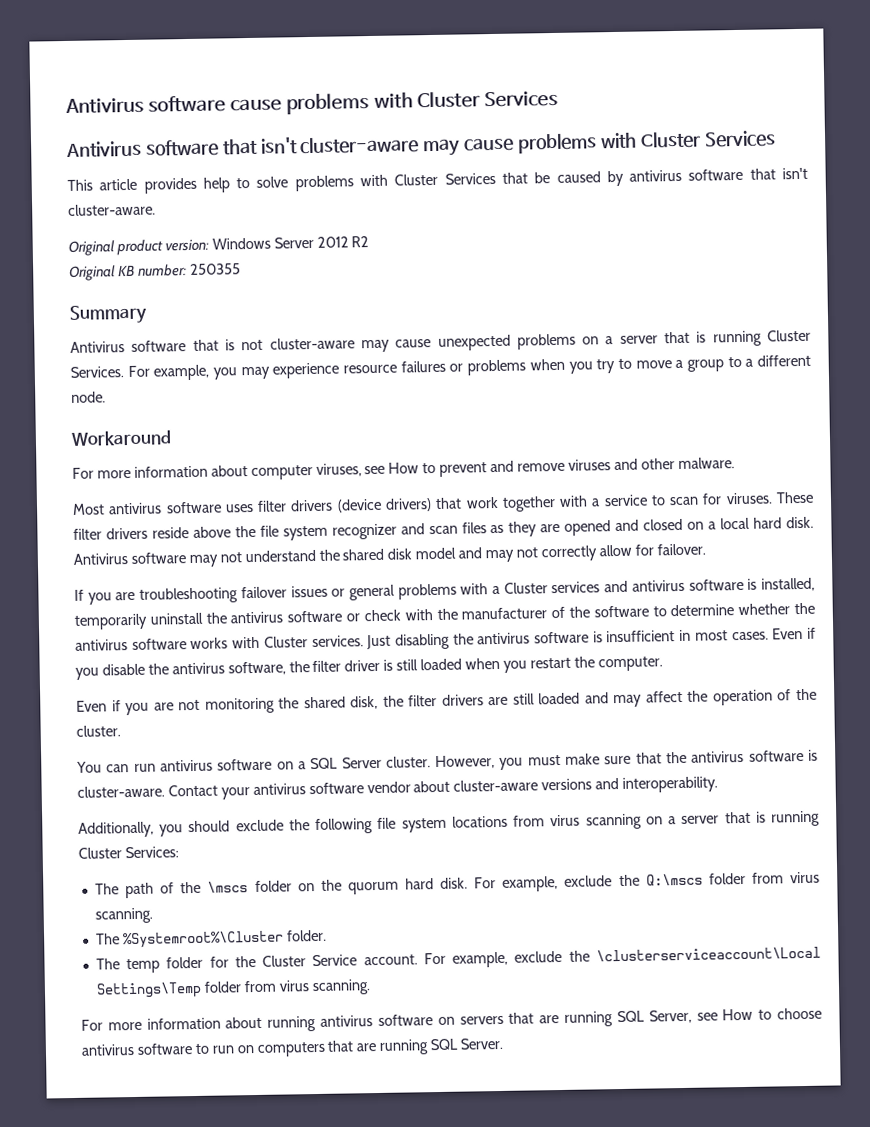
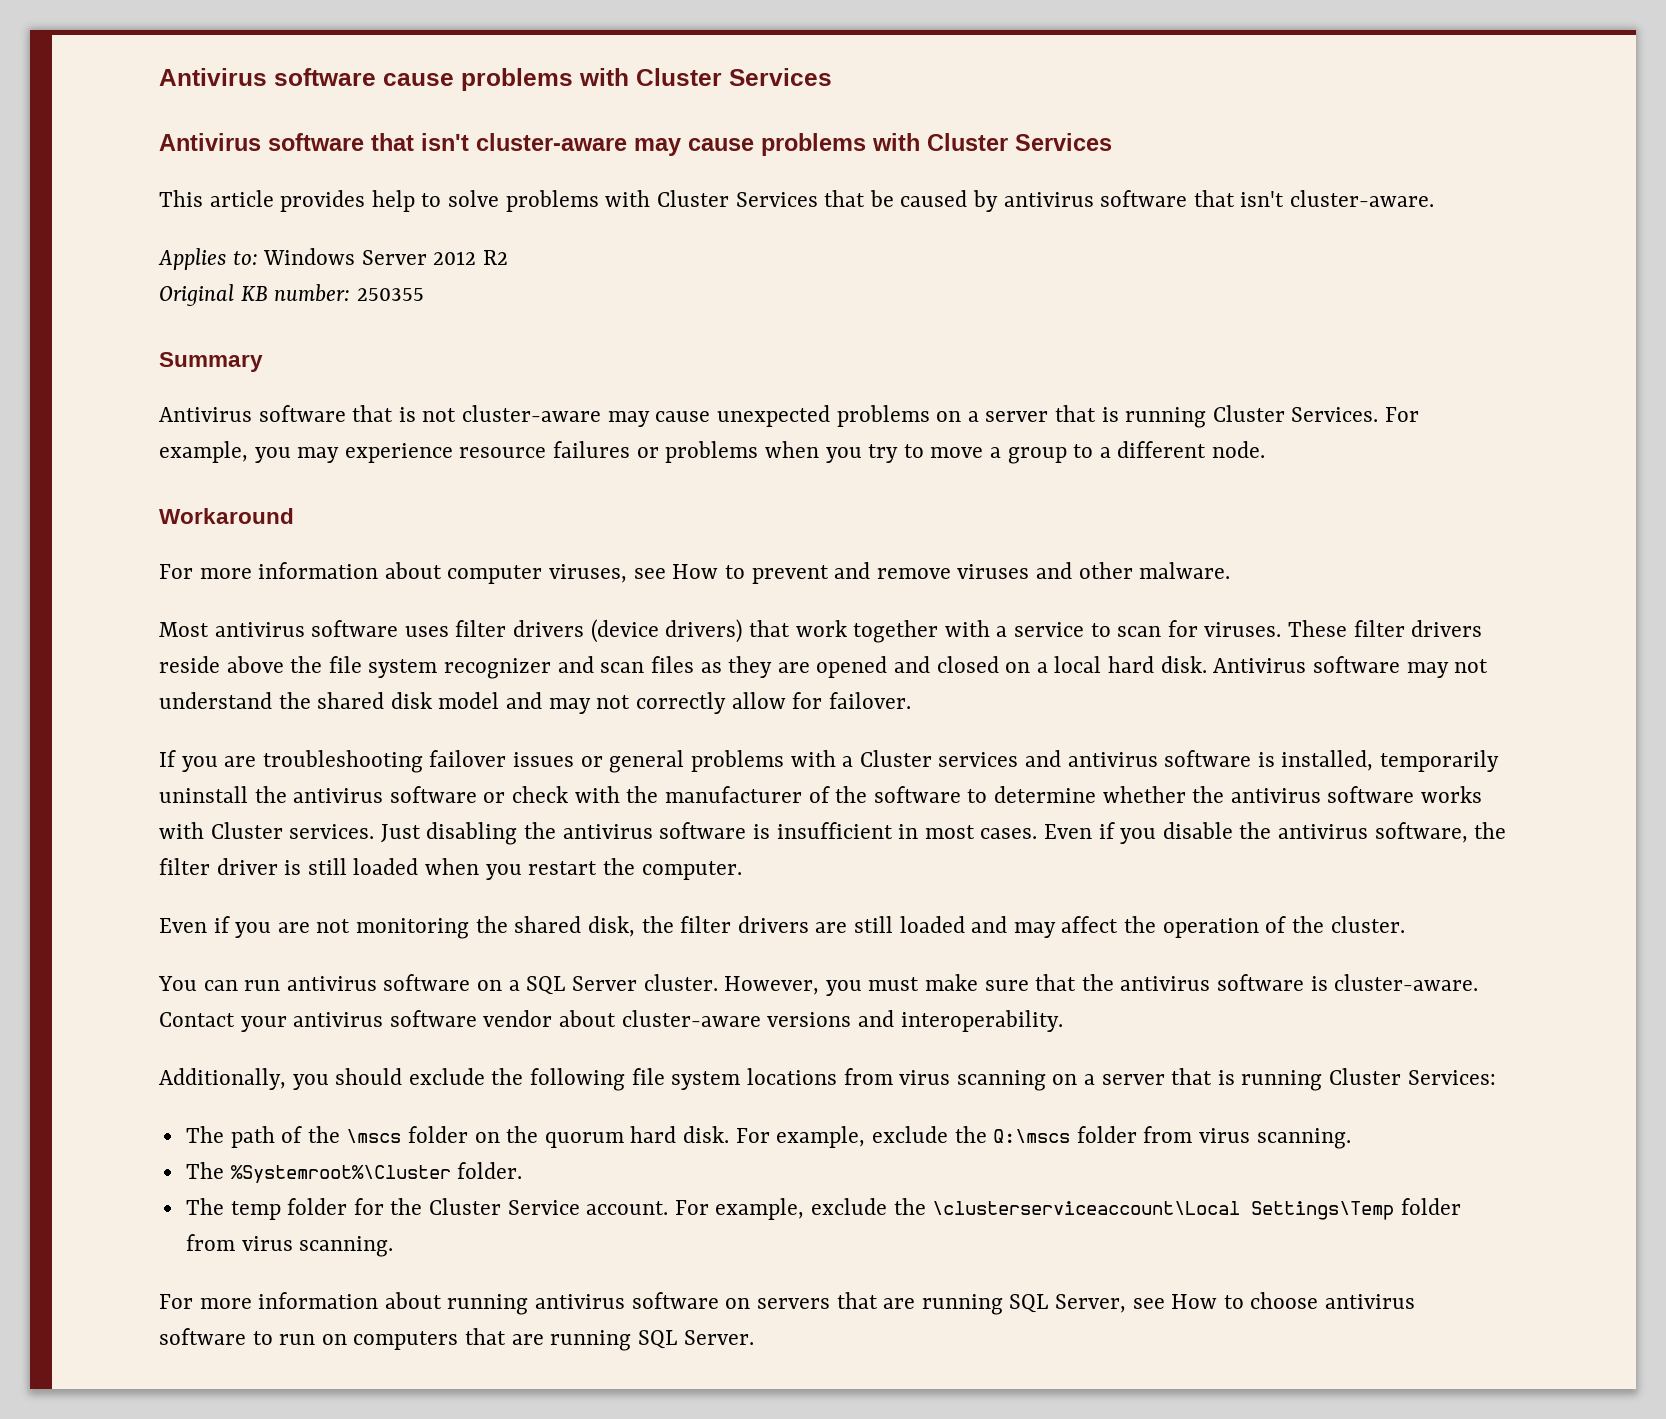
[68,238,209,256] Original product version: -> [158,248,258,270] Applies to:

